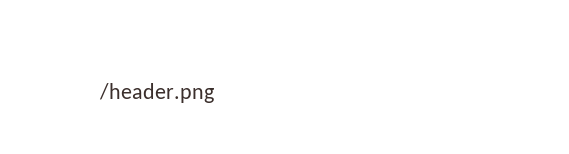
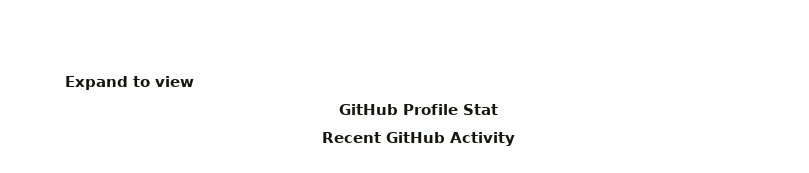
[99,83,214,103] /header.png -> [65,76,194,90] [339,104,498,115] [322,132,515,146] Expand to view // GitHub Profile Stat // Recent GitHub Activity

